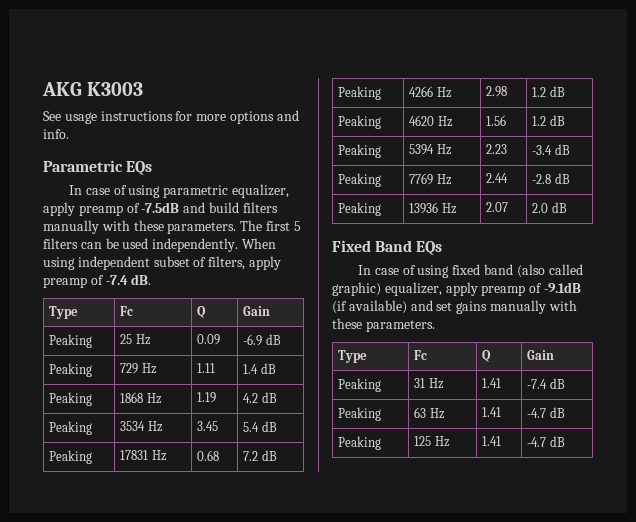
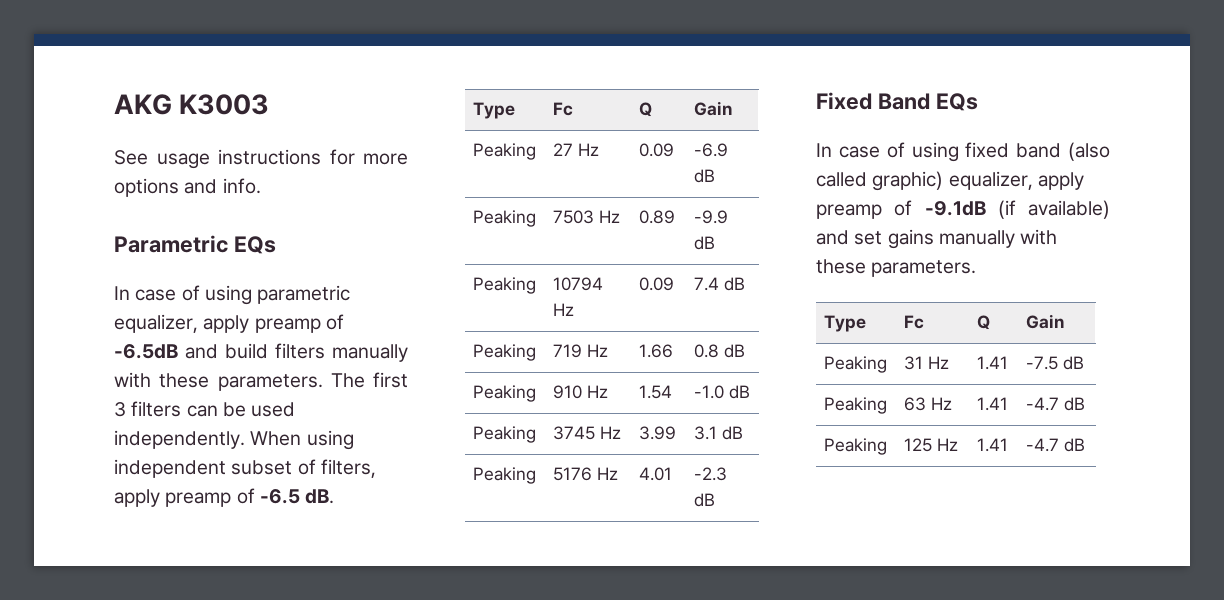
[141,202,180,213] -7.5dB -> [114,344,178,359] -6.5dB
[293,221,301,231] 5 -> [114,402,126,417] 3
[105,275,128,285] -7.4 -> [259,489,300,504] -6.5
[120,334,133,344] 25 -> [553,143,574,156] 27
[120,363,157,374] [197,363,216,373] [243,363,276,374] [49,392,93,406] [120,392,162,404] [197,392,217,403] [243,392,277,403] [49,421,93,435] [120,421,163,432] [197,421,219,431] [243,421,277,432] [49,450,93,464] [120,450,167,461] [197,450,220,461] [243,450,277,461] [338,86,382,100] [409,86,452,98] [486,86,508,97] [532,86,565,97] [338,115,382,129] [409,115,453,127] [486,115,507,126] [532,115,565,126] [338,144,382,158] [409,144,452,155] [486,144,508,154] [532,144,570,155] [338,173,382,187] [409,173,452,185] [486,173,509,183] [532,173,570,184] [338,202,382,216] [409,202,457,214] [486,202,509,212] [532,203,549,213] 729 Hz | 1.11 | 1.4 dB // Peaking | 1868 Hz | 1.19 | 4.2 dB // Peaking | 3534 Hz | 3.45 | 5.4 dB // Peaking | 17831 Hz | 0.68 | 7.2 dB // Peaking | 4266 Hz | 2.98 | 1.2 dB // Peaking | 4620 Hz | 1.56 | 1.2 dB // Peaking | 5394 Hz | 2.23 | -3.4 dB // Peaking | 7769 Hz | 2.44 | -2.8 dB // Peaking | 13936 Hz | 2.07 | 2.0 -> [553,210,621,224] [639,210,676,224] [694,210,729,224] [694,236,716,250] [473,277,537,294] [553,277,604,291] [553,303,575,316] [639,277,675,291] [694,277,746,291] [473,344,537,361] [553,344,609,358] [639,344,674,358] [694,344,746,358] [473,385,537,402] [553,385,609,399] [639,385,673,399] [694,385,751,399] [473,426,537,443] [553,426,622,440] [639,426,677,440] [694,426,744,440] [473,467,537,484] [553,467,619,481] [639,467,673,481] [694,467,728,481] 7503 Hz | 0.89 | -9.9 dB // Peaking | 10794 Hz | 0.09 | 7.4 dB // Peaking | 719 Hz | 1.66 | 0.8 dB // Peaking | 910 Hz | 1.54 | -1.0 dB // Peaking | 3745 Hz | 3.99 | 3.1 dB // Peaking | 5176 Hz | 4.01 | -2.3
[527,379,548,389] -7.4 -> [1026,356,1059,370] -7.5

